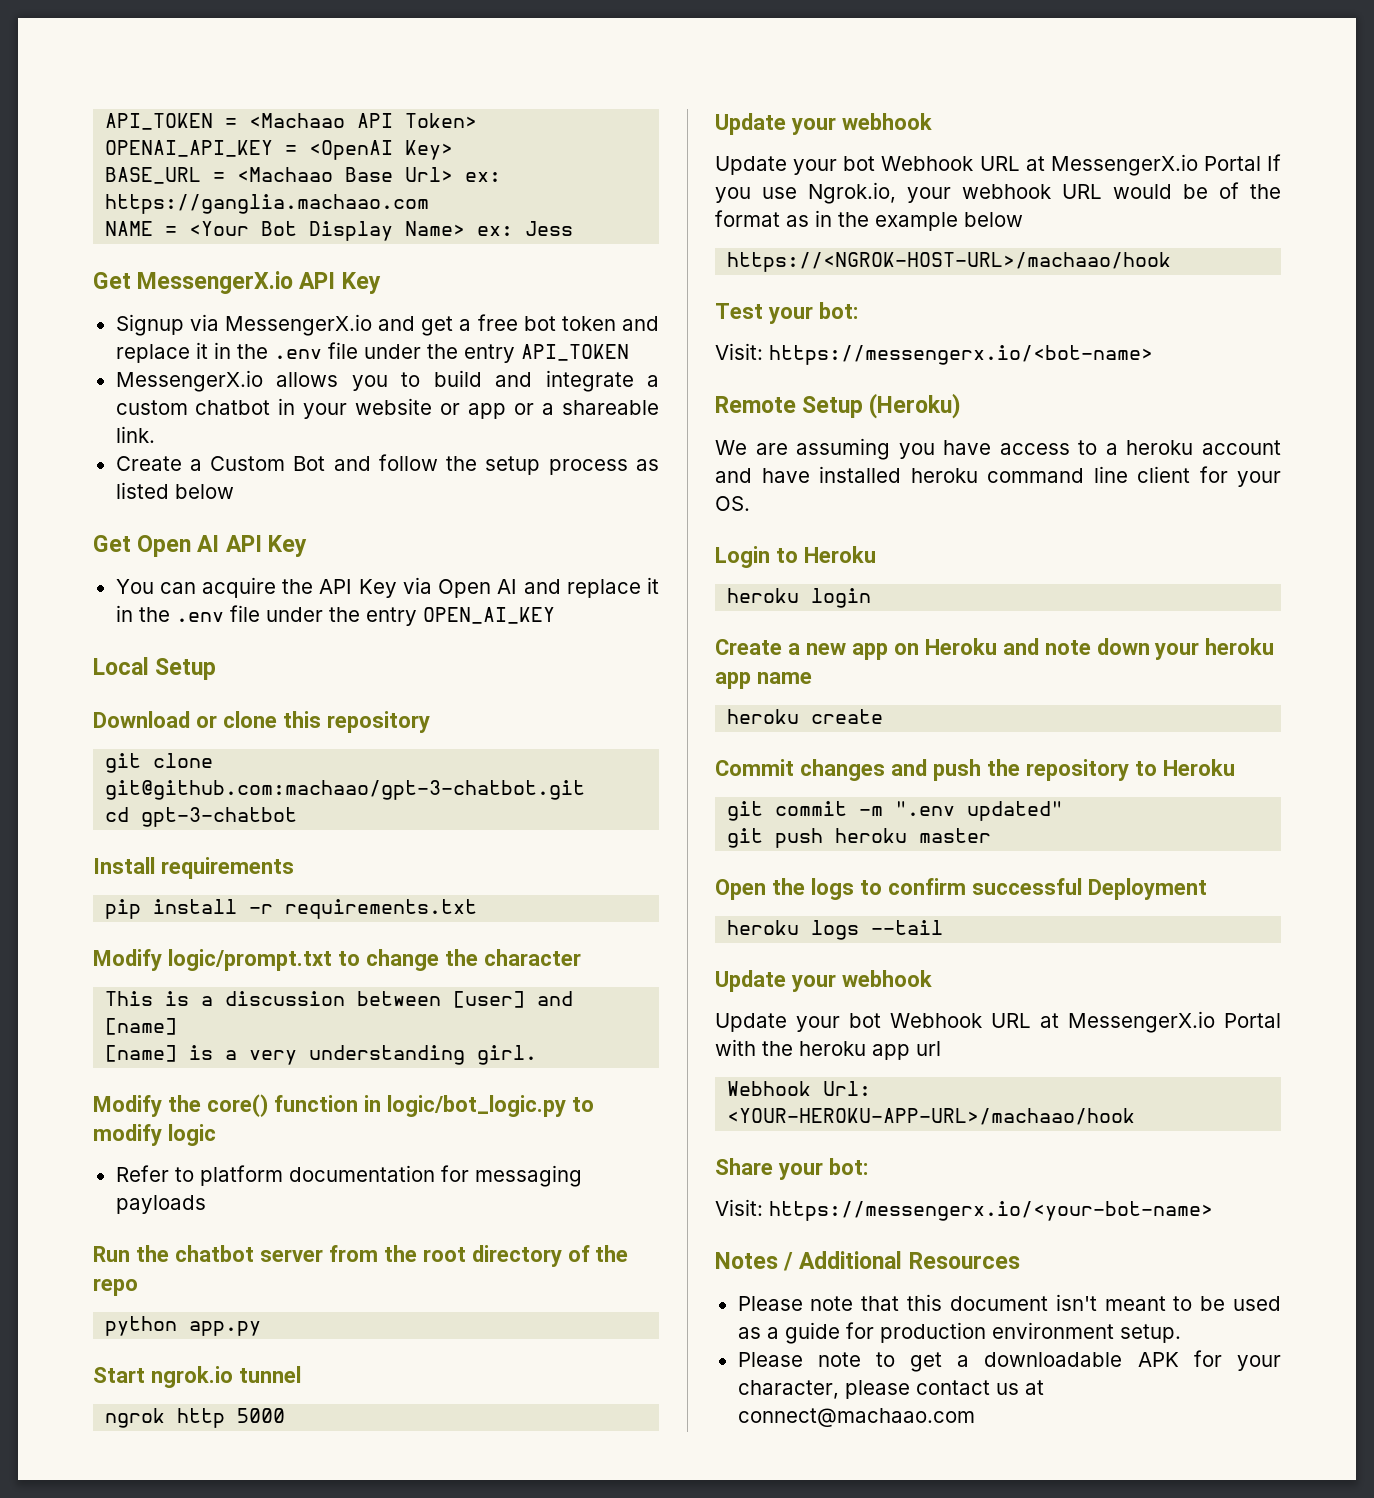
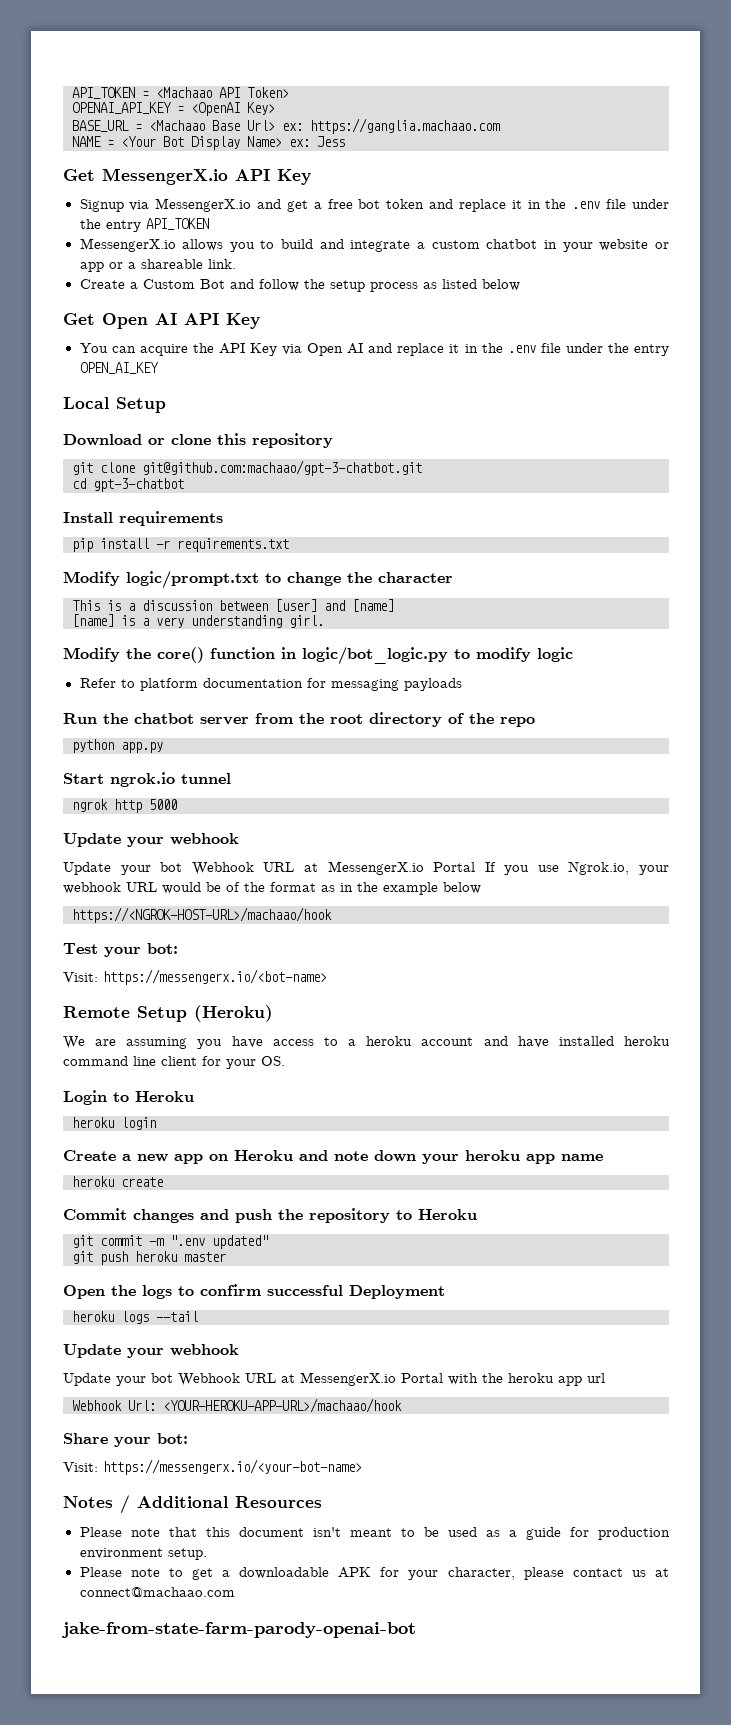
(975, 1417) none -> [61,1622,416,1638] // jake-from-state-farm-parody-openai-bot

